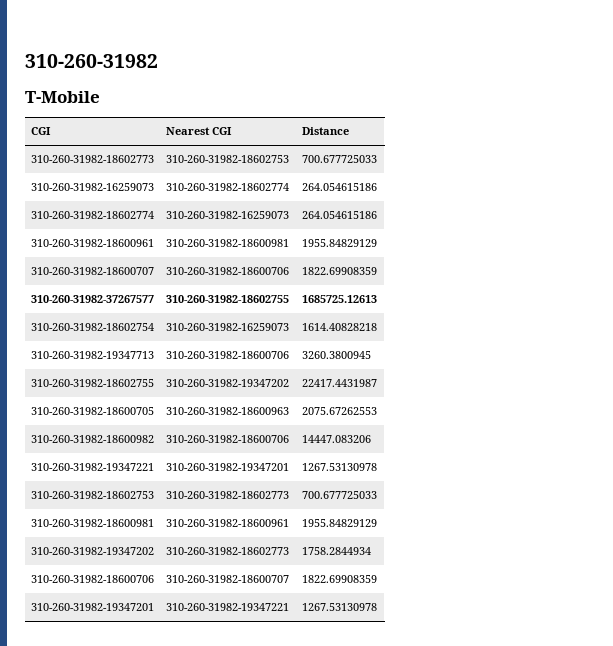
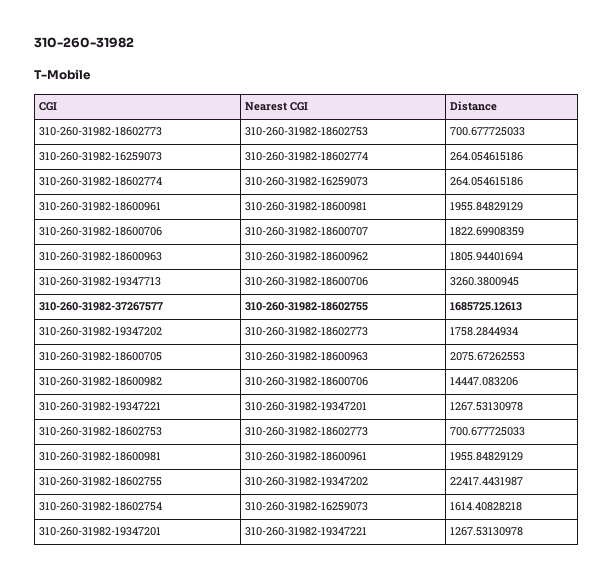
[30,267,154,275] [165,267,289,275] [301,267,377,275] 310-260-31982-18600707 | 310-260-31982-18600706 | 1822.69908359 -> [39,227,163,236] [245,227,369,236] [450,227,525,236] [39,252,163,261] [245,252,369,261] [450,252,524,261] [39,277,162,286] [245,277,369,286] [450,277,520,286] 310-260-31982-18600706 | 310-260-31982-18600707 | 1822.69908359 // 310-260-31982-18600963 | 310-260-31982-18600962 | 1805.94401694 // 310-260-31982-19347713 | 310-260-31982-18600706 | 3260.3800945
[30,323,154,331] [165,323,289,331] [301,323,377,331] [30,351,154,359] [165,351,289,359] [301,351,371,359] [30,379,154,387] [165,379,289,387] [301,379,377,387] 310-260-31982-18602754 | 310-260-31982-16259073 | 1614.40828218 // 310-260-31982-19347713 | 310-260-31982-18600706 | 3260.3800945 // 310-260-31982-18602755 | 310-260-31982-19347202 | 22417.4431987 -> [39,327,163,336] [245,327,369,336] [450,327,519,336] 310-260-31982-19347202 | 310-260-31982-18602773 | 1758.2844934
[30,547,154,555] [165,547,289,555] [301,547,371,555] [30,575,154,583] [165,575,289,583] [301,575,377,583] 310-260-31982-19347202 | 310-260-31982-18602773 | 1758.2844934 // 310-260-31982-18600706 | 310-260-31982-18600707 | 1822.69908359 -> [39,477,163,486] [245,477,369,486] [450,477,524,486] [39,502,163,511] [245,502,369,511] [450,502,523,511] 310-260-31982-18602755 | 310-260-31982-19347202 | 22417.4431987 // 310-260-31982-18602754 | 310-260-31982-16259073 | 1614.40828218

